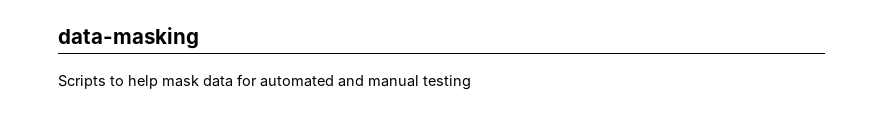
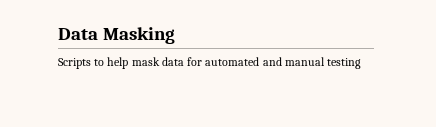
[58,27,199,49] data-masking -> [58,27,175,44] Data Masking

